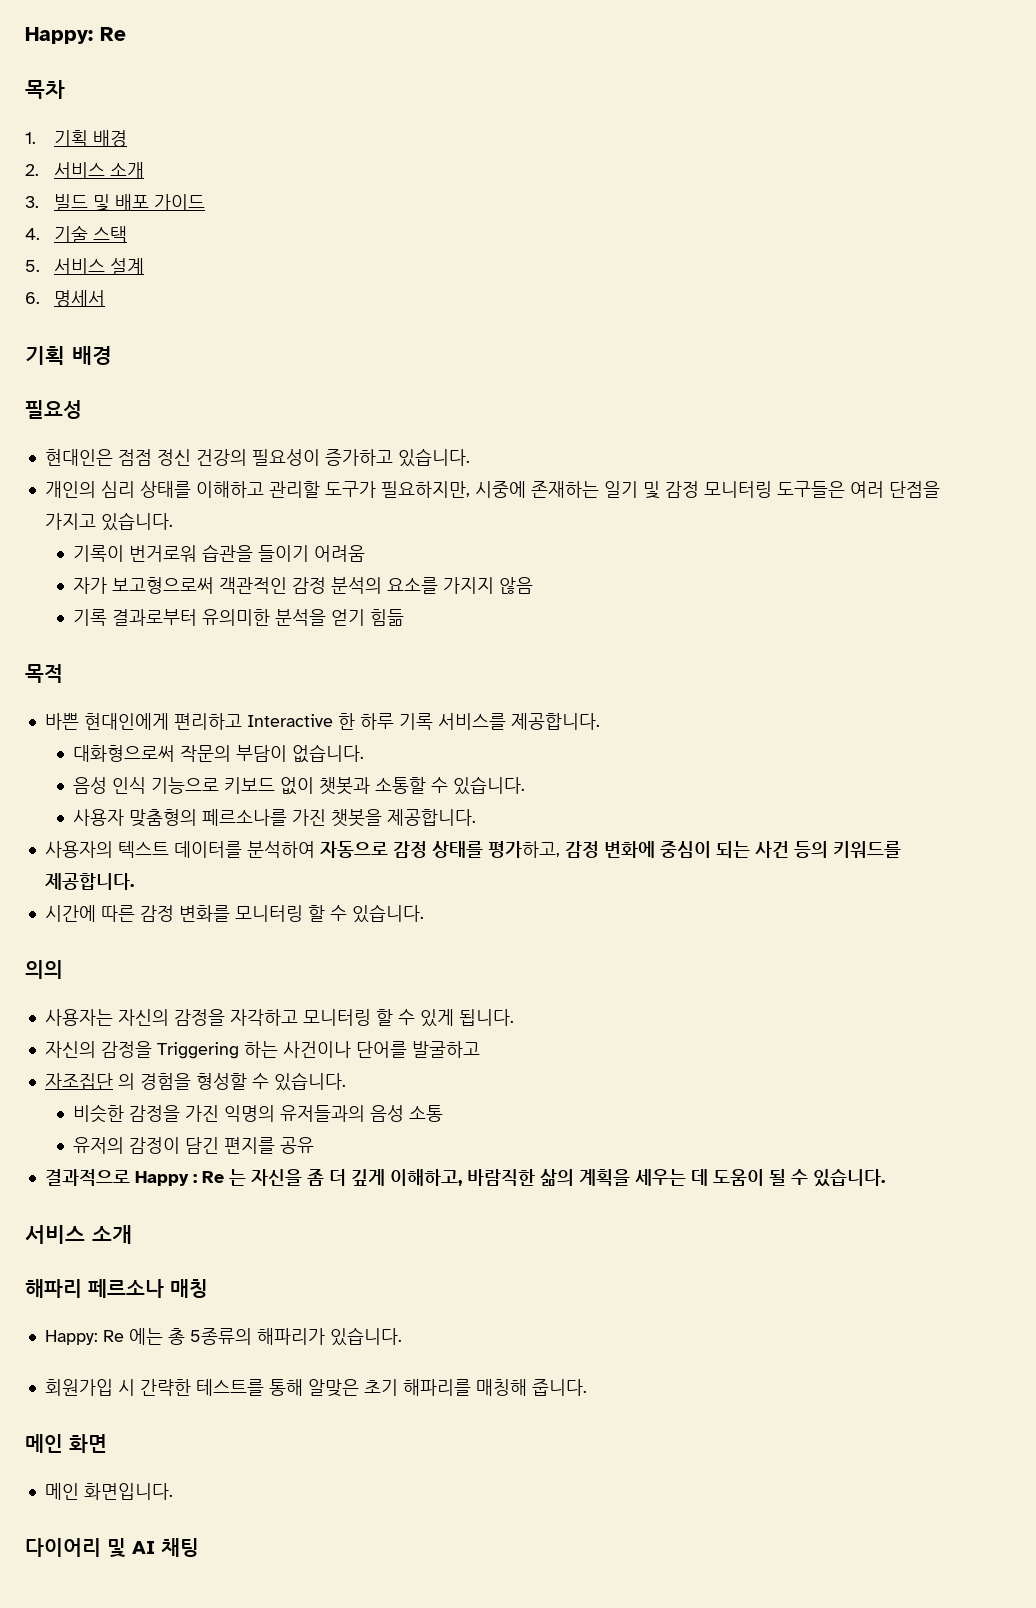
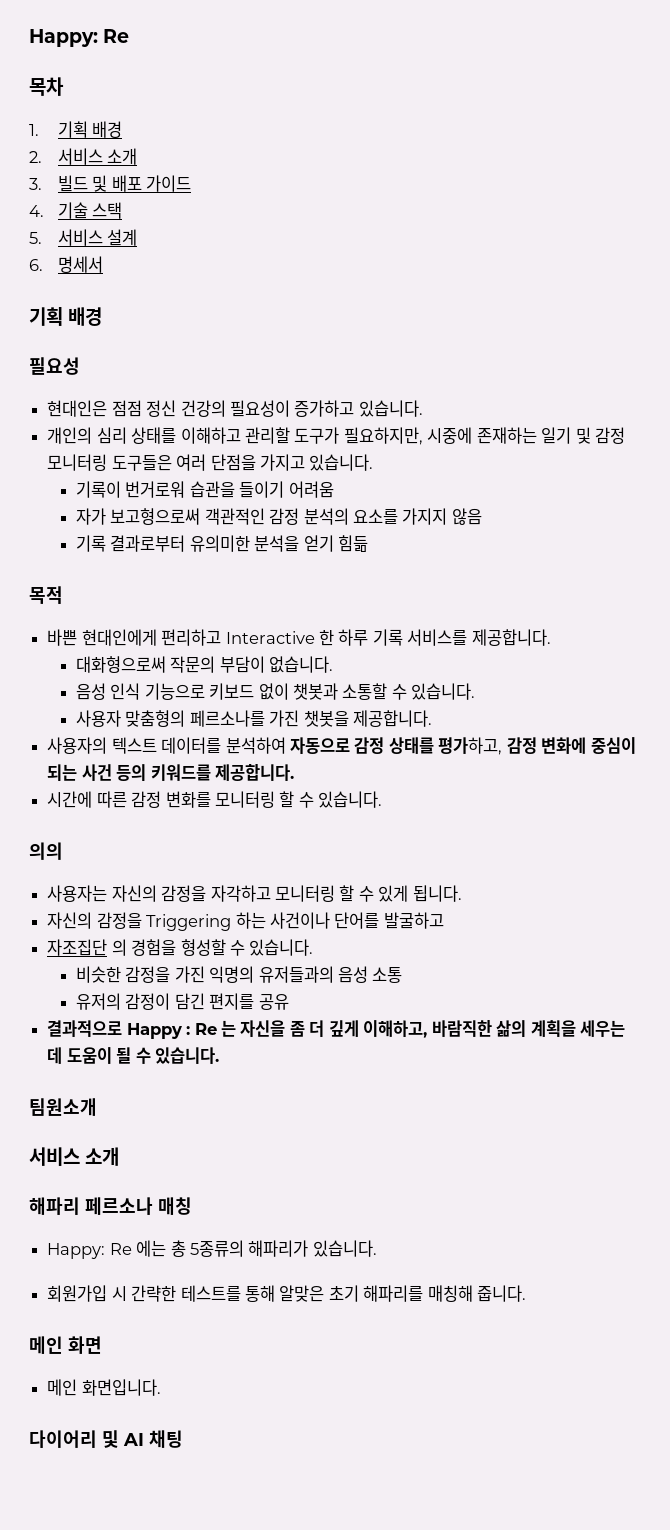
(885, 1178) none -> [29,1098,97,1116] // 팀원소개

